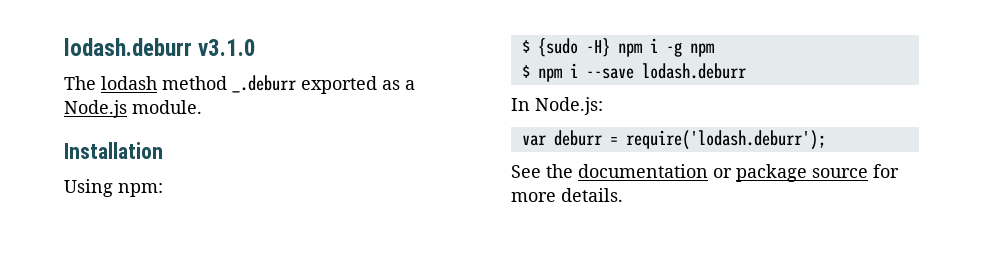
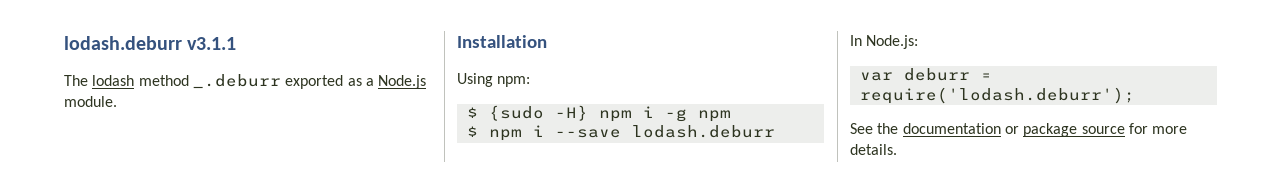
[64,38,257,56] lodash.deburr v3.1.0 -> [64,36,237,50] lodash.deburr v3.1.1

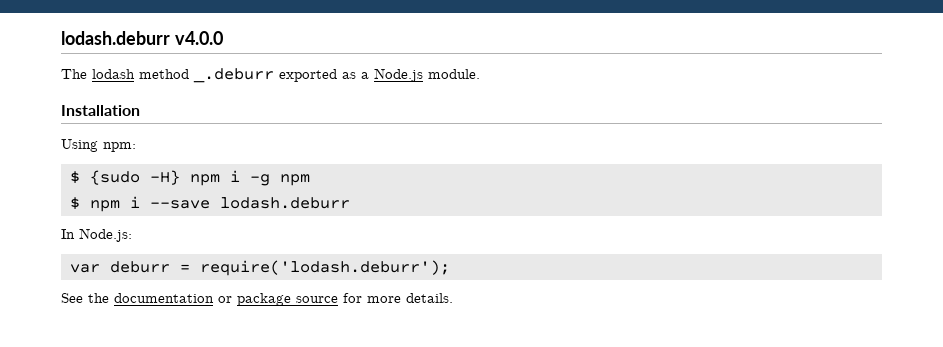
[64,36,237,50] lodash.deburr v3.1.1 -> [61,31,223,45] lodash.deburr v4.0.0

